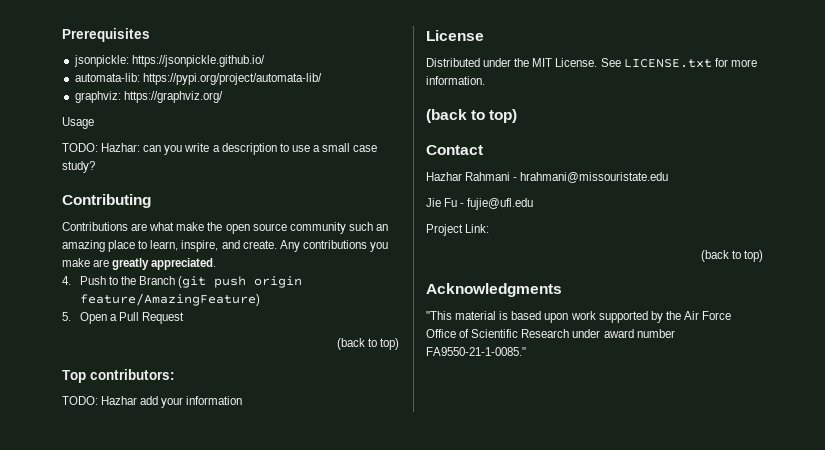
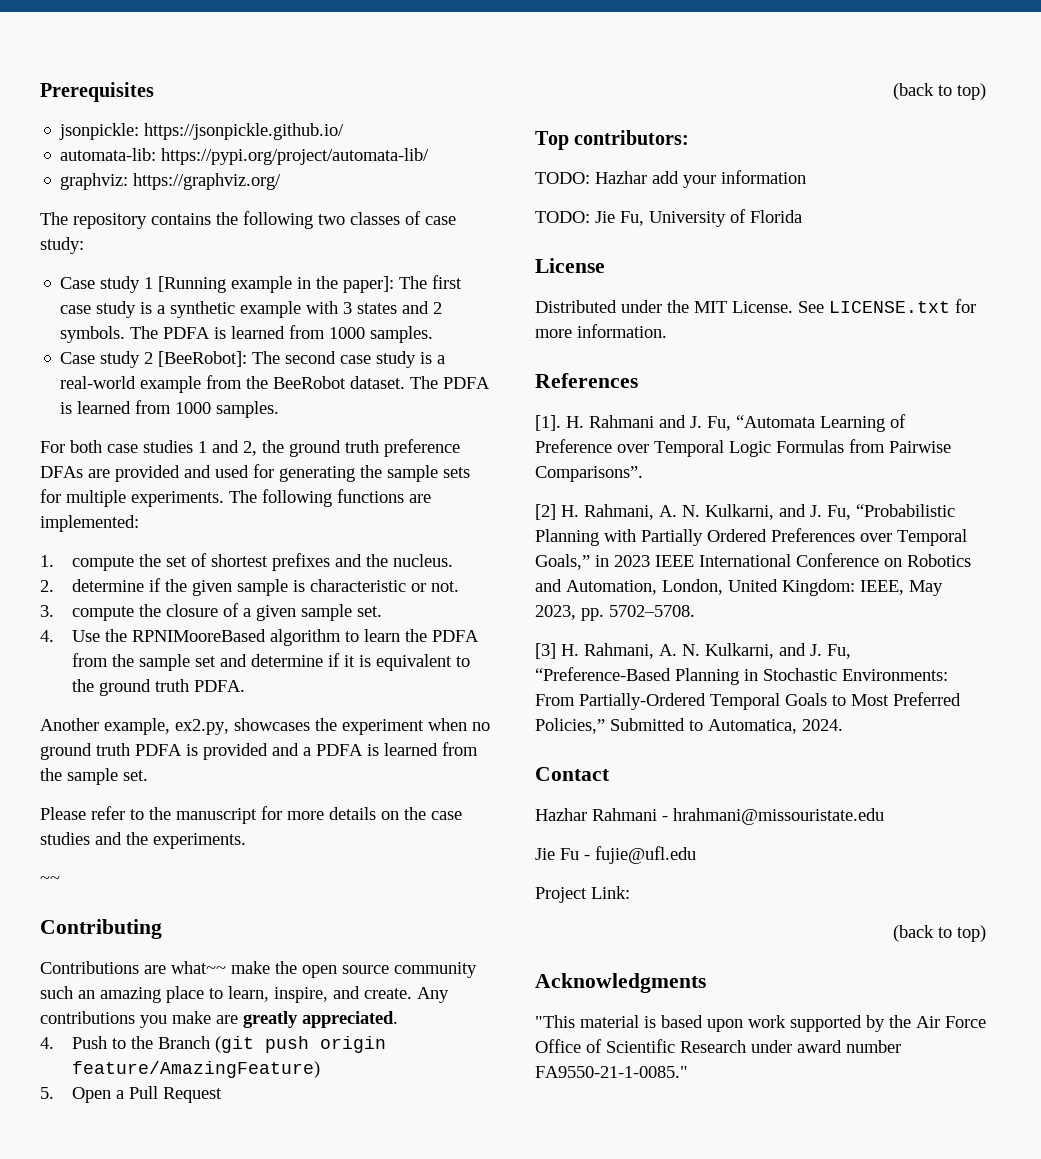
[62,117,94,129] [62,143,378,155] [62,161,95,173] Usage // TODO: Hazhar: can you write a description to use a small case study? -> [40,211,456,229] [40,237,84,254] [60,275,463,293] [60,301,443,318] [60,325,434,343] [60,351,446,368] [60,375,491,393] [60,400,280,418] [40,439,460,457] [40,464,470,482] [40,489,431,507] [40,515,139,532] [40,553,454,571] [40,578,460,596] [40,603,383,621] [40,629,480,646] [72,653,471,671] [72,679,246,696] [40,718,490,735] [40,742,478,760] [40,768,148,785] [40,806,462,824] [40,832,246,849] [40,876,60,884] The repository contains the following two classes of case study: // Case study 1 [Running example in the paper]: The first case study is a synthetic example with 3 states and 2 symbols. The PDFA is learned from 1000 samples. // Case study 2 [BeeRobot]: The second case study is a real-world example from the BeeRobot dataset. The PDFA is learned from 1000 samples. // For both case studies 1 and 2, the ground truth preference DFAs are provided and used for generating the sample sets for multiple experiments. The following functions are implemented: // 1. compute the set of shortest prefixes and the nucleus. // 2. determine if the given sample is characteristic or not. // 3. compute the closure of a given sample set. // 4. Use the RPNIMooreBased algorithm to learn the PDFA from the sample set and determine if it is equivalent to the ground truth PDFA. // Another example, ex2.py, showcases the experiment when no ground truth PDFA is provided and a PDFA is learned from the sample set. // Please refer to the manuscript for more details on the case studies and the experiments. // ~~
[149,222,175,231] what -> [171,961,226,974] what~~
(243, 400) none -> [535,209,802,227] // TODO: Jie Fu, University of Florida
[426,109,518,123] (back to top) -> [535,373,638,388] [535,414,906,432] [535,439,951,457] [535,466,643,482] [535,504,955,520] [535,528,967,546] [535,553,971,570] [535,579,943,596] [535,605,695,621] [535,643,851,659] [535,667,948,685] [535,692,961,710] [535,718,843,734] References // [1]. H. Rahmani and J. Fu, “Automata Learning of Preference over Temporal Logic Formulas from Pairwise Comparisons”. // [2] H. Rahmani, A. N. Kulkarni, and J. Fu, “Probabilistic Planning with Partially Ordered Preferences over Temporal Goals,” in 2023 IEEE International Conference on Robotics and Automation, London, United Kingdom: IEEE, May 2023, pp. 5702–5708. // [3] H. Rahmani, A. N. Kulkarni, and J. Fu, “Preference-Based Planning in Stochastic Environments: From Partially-Ordered Temporal Goals to Most Preferred Policies,” Submitted to Automatica, 2024.

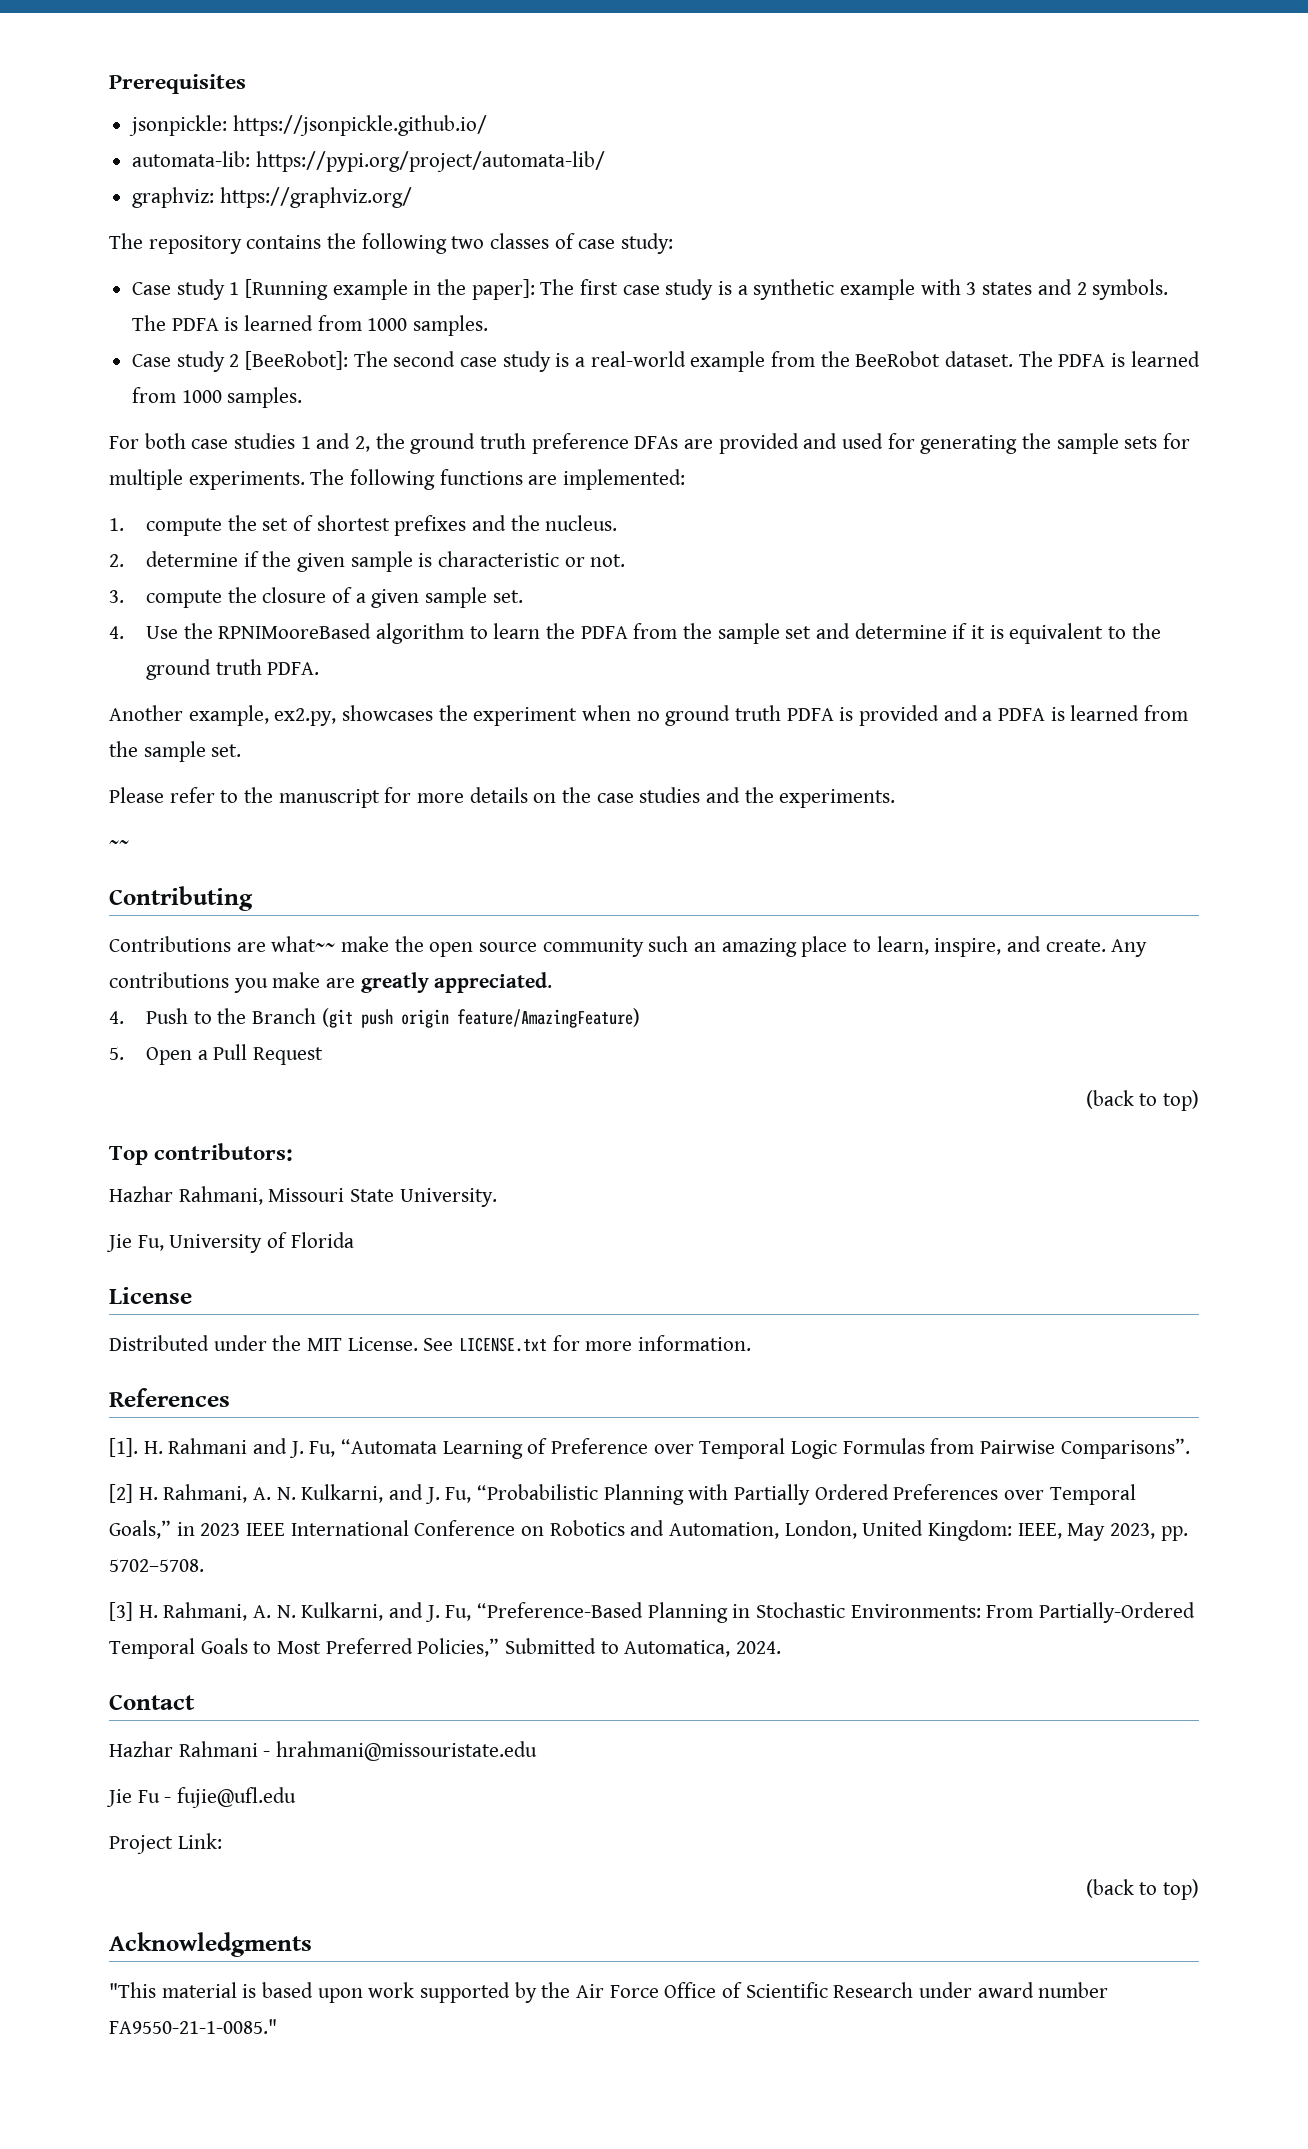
[535,170,806,188] [535,211,590,223] TODO: Hazhar add your information // TODO: -> [109,1186,497,1207] Hazhar Rahmani, Missouri State University. //

